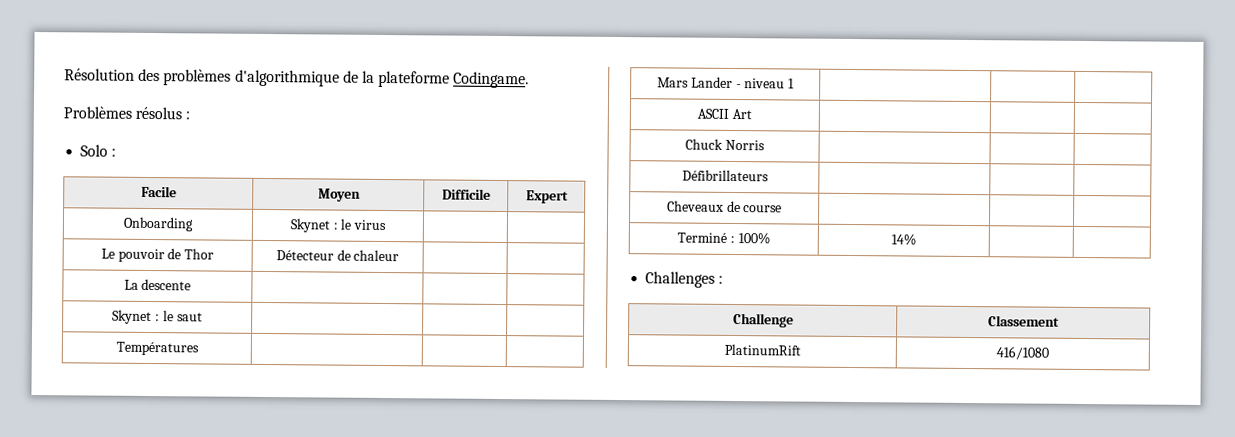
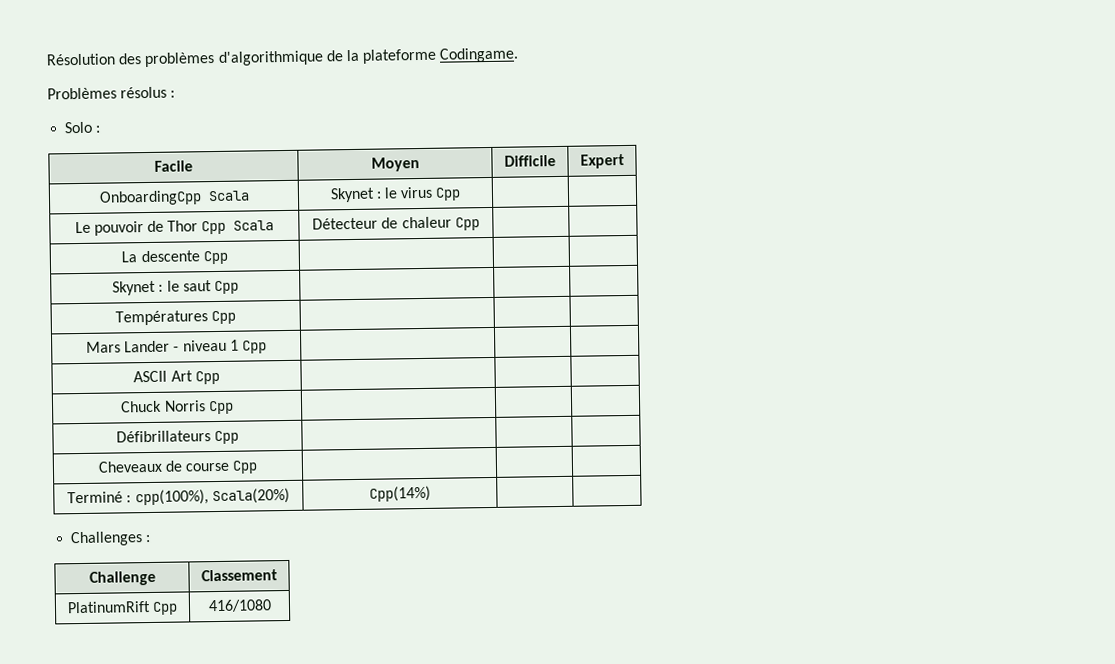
[123,216,193,232] Onboarding -> [98,190,250,206] OnboardingCpp Scala
(387, 225) none -> [435,187,462,201] Cpp
(215, 254) none -> [201,220,275,235] Cpp Scala
(400, 255) none -> [454,217,480,231] Cpp
(192, 284) none -> [202,250,228,265] Cpp
(203, 317) none -> [213,280,239,295] Cpp
(199, 348) none -> [211,310,237,325] Cpp
(796, 83) none -> [241,340,267,354] Cpp
(752, 114) none -> [194,370,220,385] Cpp
(765, 145) none -> [207,400,234,415] Cpp
(769, 175) none -> [214,430,240,445] Cpp
(783, 209) none -> [232,460,259,474] Cpp
[737,232,770,245] [891,233,916,246] 100% | 14% -> [134,487,290,506] [369,485,431,502] cpp(100%), Scala(20%) | Cpp(14%)
(801, 349) none -> [152,601,179,615] Cpp

